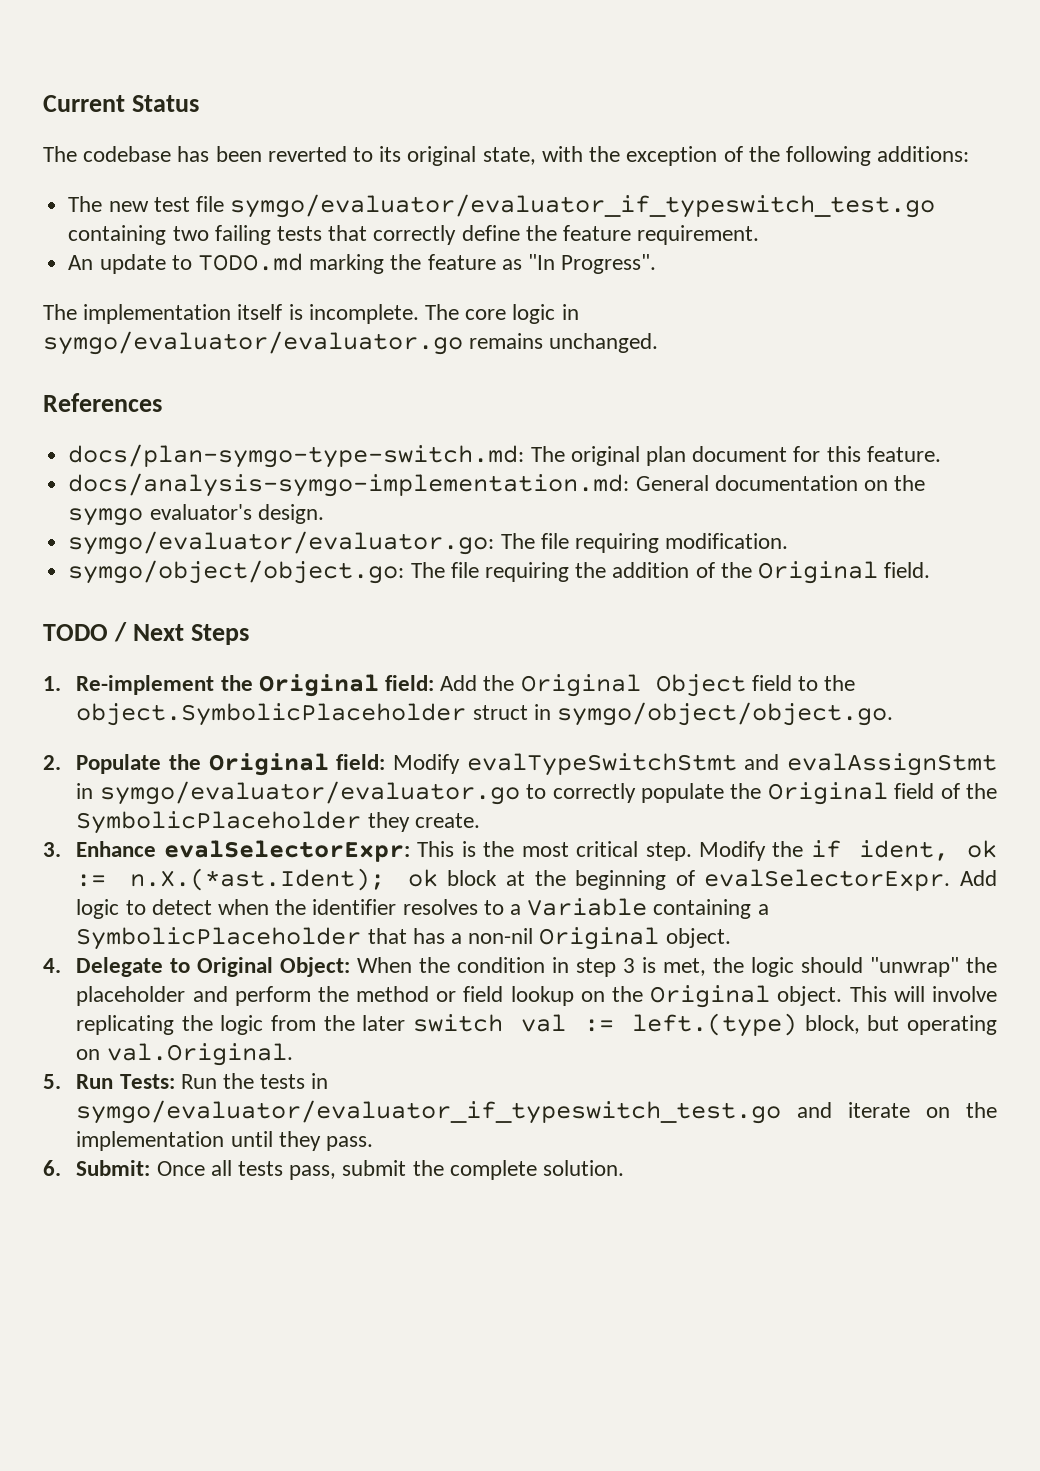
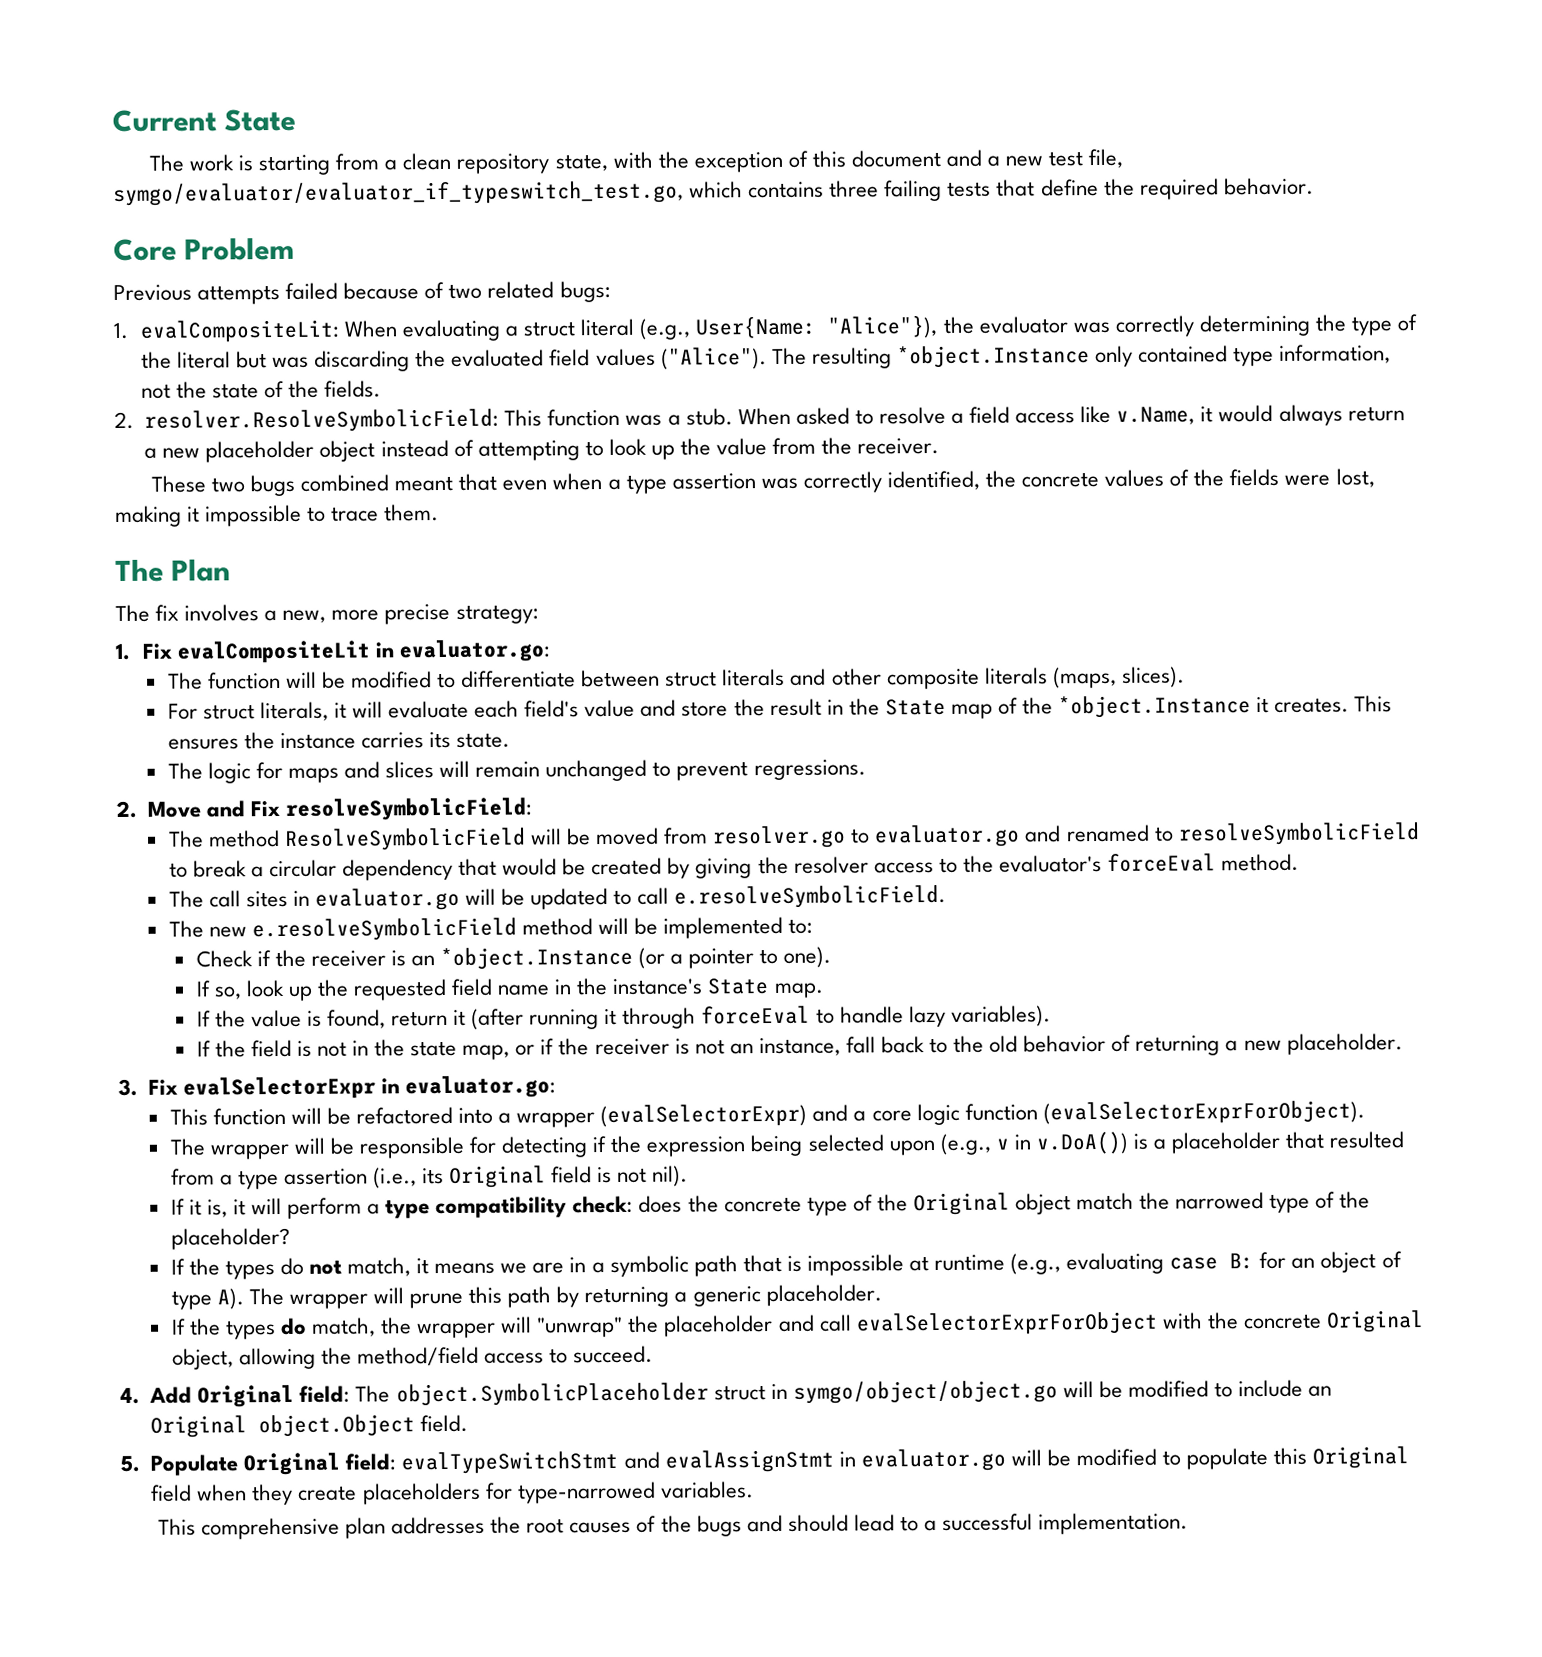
[131,95,199,112] [43,146,477,166] Status // The codebase has been reverted to its original -> [224,108,297,132] [148,152,550,176] State // The work is starting from a clean repository
[748,146,970,166] [68,194,936,218] [68,225,760,245] [68,253,657,274] [43,304,579,324] [43,331,659,355] [43,393,162,412] [68,444,941,468] [68,473,926,497] [68,504,324,526] [68,531,789,555] [68,560,931,584] [43,622,249,645] [43,674,856,697] [76,702,893,726] [43,753,460,776] the following additions: // The new test file symgo/evaluator/evaluator_if_typeswitch_test.go containing two failing tests that correctly define the feature requirement. // An update to TODO.md marking the feature as "In Progress". // The implementation itself is incomplete. The core logic in symgo/evaluator/evaluator.go remains unchanged. // References // docs/plan-symgo-type-switch.md: The original plan document for this feature. // docs/analysis-symgo-implementation.md: General documentation on the symgo evaluator's design. // symgo/evaluator/evaluator.go: The file requiring modification. // symgo/object/object.go: The file requiring the addition of the Original field. // TODO / Next Steps // 1. Re-implement the Original field: Add the Original Object field to the object.SymbolicPlaceholder struct in symgo/object/object.go. // 2. Populate the Original field: Modify -> [811,148,1124,169] [113,177,1314,207] [113,237,296,262] [113,280,611,305] [113,314,1418,343] [140,344,1392,372] [140,380,382,399] [114,404,1405,433] [144,437,940,463] [150,468,1375,497] [115,504,440,528] [115,559,232,582] [115,603,539,625] [115,639,551,664] [167,666,1185,690] [167,695,1393,722] [167,731,511,750] [167,759,866,784] [116,797,533,821] [168,822,1420,851] [168,853,1300,881] [168,884,947,911] [168,916,814,942] [195,946,832,971] [195,977,824,1001] [196,1005,1051,1030] [196,1033,1403,1060] [118,1075,557,1100] [169,1100,1365,1128] [169,1131,1405,1160] [170,1165,689,1190] [170,1191,1371,1219] [170,1227,290,1250] [170,1251,1402,1280] [170,1284,882,1310] [170,1310,1424,1340] [171,1345,654,1370] [120,1379,1333,1408] [150,1414,469,1438] [120,1452,397,1476] this document and a new test file, symgo/evaluator/evaluator_if_typeswitch_test.go, which contains three failing tests that define the required behavior. // Core Problem // Previous attempts failed because of two related bugs: // 1. evalCompositeLit: When evaluating a struct literal (e.g., User{Name: "Alice"}), the evaluator was correctly determining the type of the literal but was discarding the evaluated field values ("Alice"). The resulting *object.Instance only contained type information, not the state of the fields. // 2. resolver.ResolveSymbolicField: This function was a stub. When asked to resolve a field access like v.Name, it would always return a new placeholder object instead of attempting to look up the value from the receiver. // These two bugs combined meant that even when a type assertion was correctly identified, the concrete values of the fields were lost, making it impossible to trace them. // The Plan // The fix involves a new, more precise strategy: // 1. Fix evalCompositeLit in evaluator.go: // The function will be modified to differentiate between struct literals and other composite literals (maps, slices). // For struct literals, it will evaluate each field's value and store the result in the State map of the *object.Instance it creates. This ensures the instance carries its state. // The logic for maps and slices will remain unchanged to prevent regressions. // 2. Move and Fix resolveSymbolicField: // The method ResolveSymbolicField will be moved from resolver.go to evaluator.go and renamed to resolveSymbolicField to break a circular dependency that would be created by giving the resolver access to the evaluator's forceEval method. // The call sites in evaluator.go will be updated to call e.resolveSymbolicField. // The new e.resolveSymbolicField method will be implemented to: // Check if the receiver is an *object.Instance (or a pointer to one). // If so, look up the requested field name in the instance's State map. // If the value is found, return it (after running it through forceEval to handle lazy variables). // If the field is not in the state map, or if the receiver is not an instance, fall back to the old behavior of returning a new placeholder. // 3. Fix evalSelectorExpr in evaluator.go: // This function will be refactored into a wrapper (evalSelectorExpr) and a core logic function (evalSelectorExprForObject). // The wrapper will be responsible for detecting if the expression being selected upon (e.g., v in v.DoA()) is a placeholder that resulted from a type assertion (i.e., its Original field is not nil). // If it is, it will perform a type compatibility check: does the concrete type of the Original object match the narrowed type of the placeholder? // If the types do not match, it means we are in a symbolic path that is impossible at runtime (e.g., evaluating case B: for an object of type A). The wrapper will prune this path by returning a generic placeholder. // If the types do match, the wrapper will "unwrap" the placeholder and call evalSelectorExprForObject with the concrete Original object, allowing the method/field access to succeed. // 4. Add Original field: The object.SymbolicPlaceholder struct in symgo/object/object.go will be modified to include an Original object.Object field. // 5. Populate Original field:
[99,781,997,805] [76,811,480,834] [43,840,998,862] [76,868,998,891] [76,898,769,919] [76,927,731,950] [43,957,998,977] [76,985,998,1008] [76,1013,998,1037] [76,1043,293,1066] [43,1073,329,1089] [76,1100,997,1124] [76,1131,373,1151] [43,1160,625,1180] symgo/evaluator/evaluator.go to correctly populate the Original field of the SymbolicPlaceholder they create. // 3. Enhance evalSelectorExpr: This is the most critical step. Modify the if ident, ok := n.X.(*ast.Ident); ok block at the beginning of evalSelectorExpr. Add logic to detect when the identifier resolves to a Variable containing a SymbolicPlaceholder that has a non-nil Original object. // 4. Delegate to Original Object: When the condition in step 3 is met, the logic should "unwrap" the placeholder and perform the method or field lookup on the Original object. This will involve replicating the logic from the later switch val := left.(type) block, but operating on val.Original. // 5. Run Tests: Run the tests in symgo/evaluator/evaluator_if_typeswitch_test.go and iterate on the implementation until they pass. // 6. Submit: Once all tests pass, submit the complete solution. -> [860,1446,1410,1472] [150,1481,754,1506] [157,1512,1189,1540] evaluator.go will be modified to populate this Original field when they create placeholders for type-narrowed variables. // This comprehensive plan addresses the root causes of the bugs and should lead to a successful implementation.

